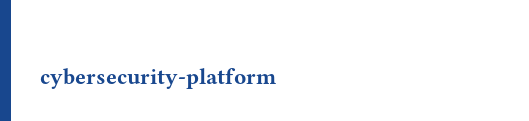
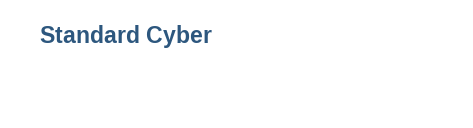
[40,68,277,89] cybersecurity-platform -> [40,25,213,48] Standard Cyber

